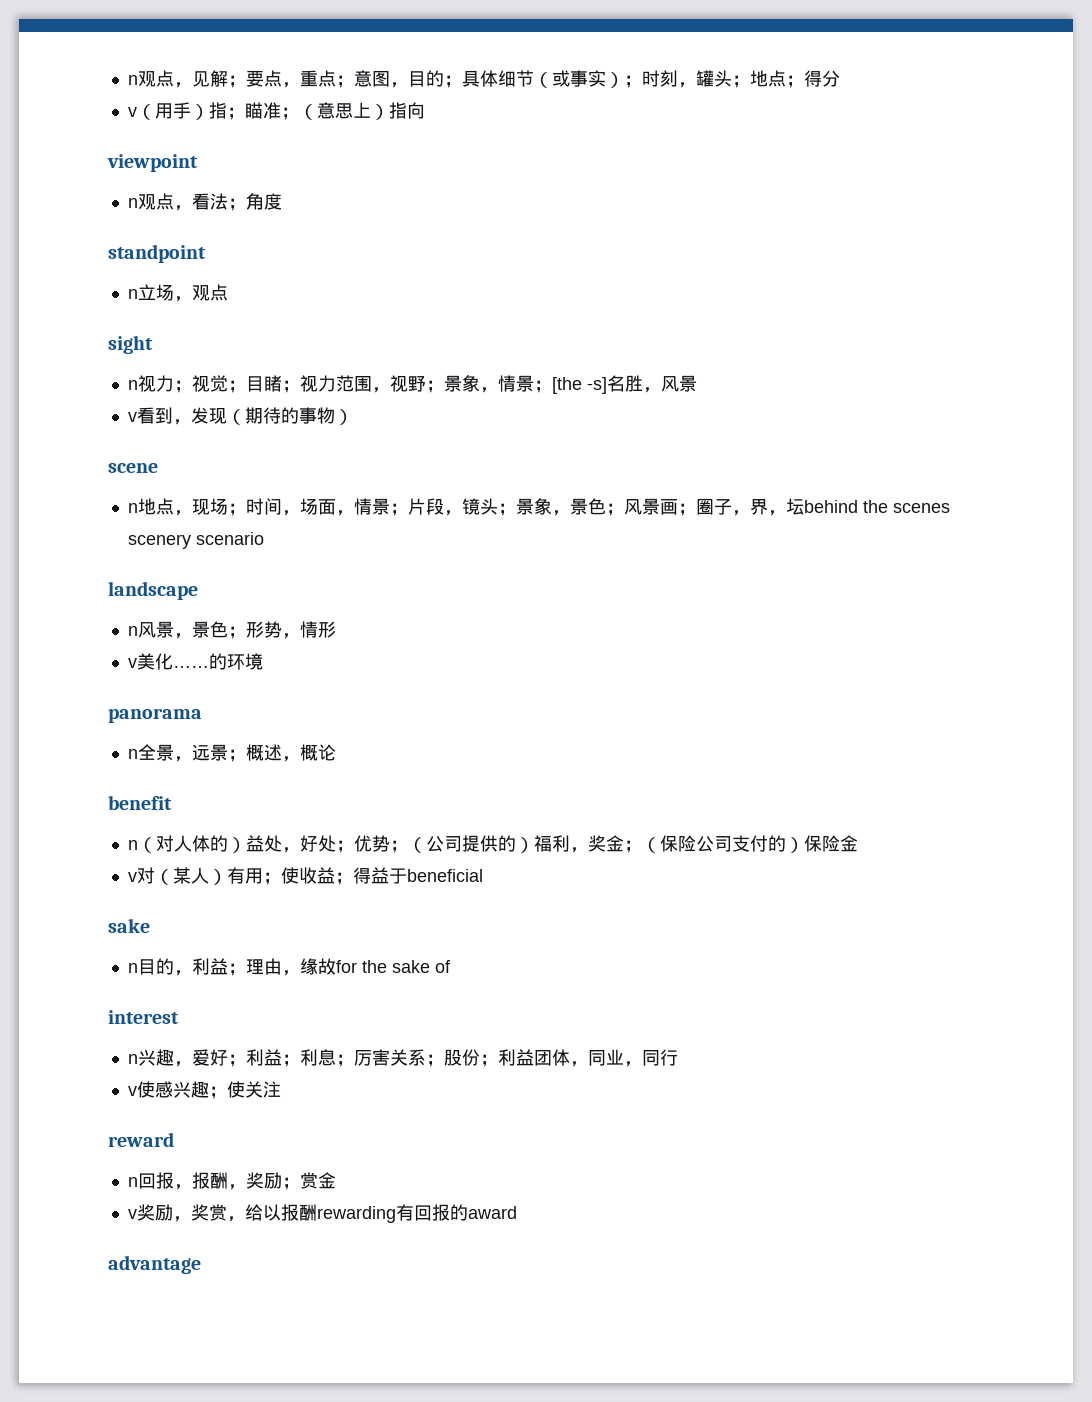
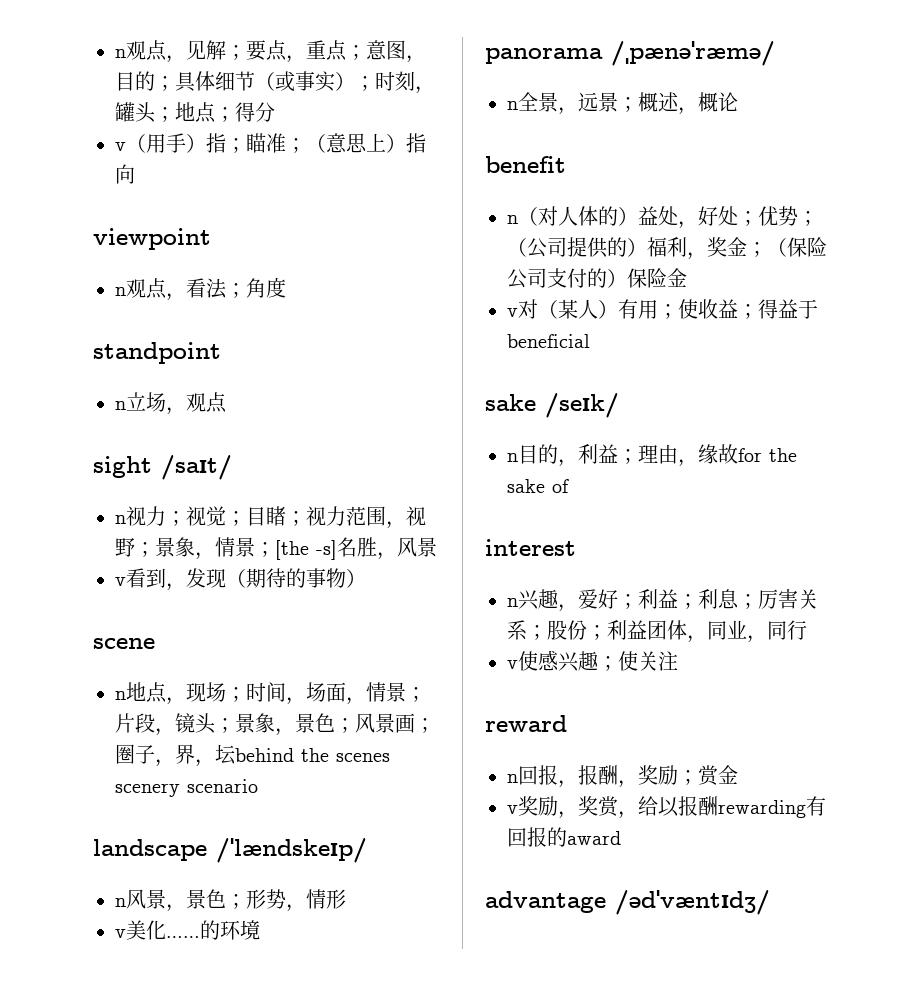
(153, 344) none -> [161,455,232,480] /saɪt/
(198, 590) none -> [216,838,367,863] /ˈlændskeɪp/
(202, 715) none -> [611,41,775,66] /ˌpænəˈræmə/
(150, 925) none -> [545,393,619,418] /seɪk/
(201, 1264) none -> [615,890,770,915] /ədˈvæntɪdʒ/

